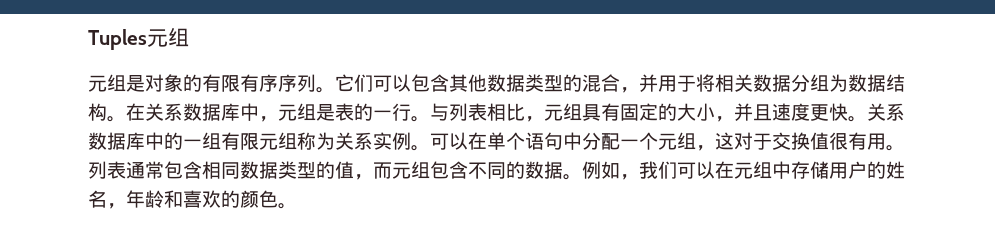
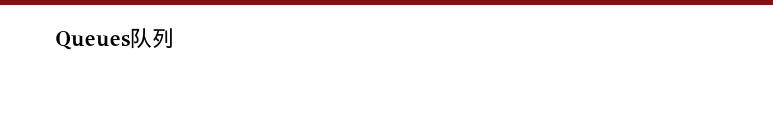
[88,28,189,50] [88,74,905,93] [88,103,905,122] [88,132,905,151] [88,161,905,180] [88,190,297,209] Tuples元组 // 元组是对象的有限有序序列。它们可以包含其他数据类型的混合，并用于将相关数据分组为数据结构。在关系数据库中，元组是表的一行。与列表相比，元组具有固定的大小，并且速度更快。关系数据库中的一组有限元组称为关系实例。可以在单个语句中分配一个元组，这对于交换值很有用。列表通常包含相同数据类型的值，而元组包含不同的数据。例如，我们可以在元组中存储用户的姓名，年龄和喜欢的颜色。 -> [55,28,174,50] Queues队列

